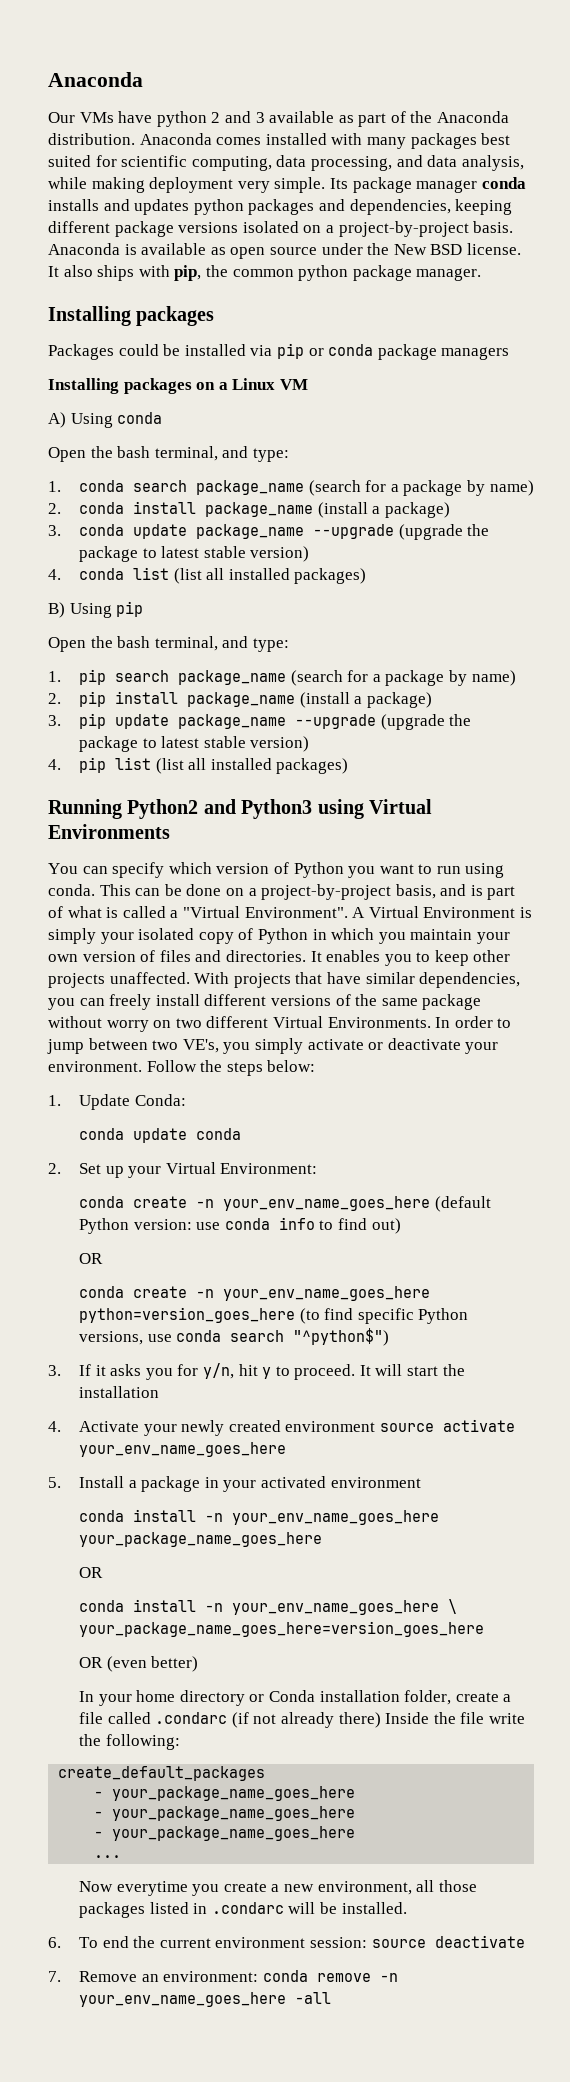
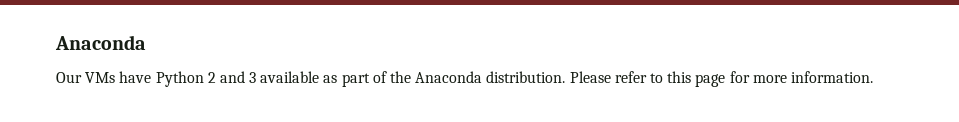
[156,111,207,127] python -> [155,71,204,87] Python
[139,133,511,149] [48,155,524,171] [48,177,526,193] [48,199,513,215] [48,221,514,237] [48,243,521,259] [48,265,482,281] [48,306,215,326] [48,343,510,360] [48,378,308,394] [48,412,163,428] [48,446,289,462] [48,480,534,496] [48,501,450,518] [48,524,490,540] [78,546,310,562] [48,567,367,584] [48,601,144,618] [48,636,289,652] [48,669,516,686] [48,691,432,708] [48,713,472,730] [78,736,310,752] [48,757,349,774] [48,799,432,819] [48,824,170,839] [48,862,505,878] [48,884,516,900] [48,906,532,918] [48,928,510,944] [48,950,511,966] [48,972,521,988] [48,994,482,1010] [48,1016,512,1032] [47,1038,499,1054] [48,1060,316,1076] [48,1094,186,1110] [78,1128,241,1143] [48,1162,318,1178] [78,1196,491,1212] [78,1217,401,1234] [78,1253,103,1264] [78,1286,430,1301] [78,1307,469,1324] [78,1328,390,1346] [48,1363,465,1380] [78,1386,159,1398] [48,1419,515,1436] [78,1442,286,1457] [48,1476,421,1492] [78,1509,439,1525] [78,1532,322,1547] [78,1567,103,1578] [78,1599,457,1615] [78,1621,484,1637] [78,1656,199,1672] [78,1690,512,1706] [78,1712,525,1728] [78,1734,180,1750] [58,1766,266,1781] [94,1786,356,1801] [94,1806,356,1821] [94,1826,356,1841] [94,1855,122,1858] [78,1880,477,1896] [78,1902,407,1918] [48,1935,525,1948] [48,1970,398,1982] [78,1992,331,2007] Anaconda comes installed with many packages best suited for scientific computing, data processing, and data analysis, while making deployment very simple. Its package manager conda installs and updates python packages and dependencies, keeping different package versions isolated on a project-by-project basis. Anaconda is available as open source under the New BSD license. It also ships with pip, the common python package manager. // Installing packages // Packages could be installed via pip or conda package managers // Installing packages on a Linux VM // A) Using conda // Open the bash terminal, and type: // 1. conda search package_name (search for a package by name) // 2. conda install package_name (install a package) // 3. conda update package_name --upgrade (upgrade the package to latest stable version) // 4. conda list (list all installed packages) // B) Using pip // Open the bash terminal, and type: // 1. pip search package_name (search for a package by name) // 2. pip install package_name (install a package) // 3. pip update package_name --upgrade (upgrade the package to latest stable version) // 4. pip list (list all installed packages) // Running Python2 and Python3 using Virtual Environments // You can specify which version of Python you want to run using conda. This can be done on a project-by-project basis, and is part of what is called a "Virtual Environment". A Virtual Environment is simply your isolated copy of Python in which you maintain your own version of files and directories. It enables you to keep other projects unaffected. With projects that have similar dependencies, you can freely install different versions of the same package without worry on two different Virtual Environments. In order to jump between two VE's, you simply activate or deactivate your environment. Follow the steps below: // 1. Update Conda: // conda update conda // 2. Set up your Virtual Environment: // conda create -n your_env_name_goes_here (default Python version: use conda info to find out) // OR // conda create -n your_env_name_goes_here python=version_goes_here (to find specific Python versions, use conda search "^python$") // 3. If it asks you for y/n, hit y to proceed. It will start the installation // 4. Activate your newly created environment source activate your_env_name_goes_here // 5. Install a package in your activated environment // conda install -n your_env_name_goes_here your_package_name_goes_here // OR // conda install -n your_env_name_goes_here \ your_package_name_goes_here=version_goes_here // OR (even better) // In your home directory or Conda installation folder, create a file called .condarc (if not already there) Inside the file write the following: // create_default_packages // - your_package_name_goes_here // - your_package_name_goes_here // - your_package_name_goes_here // ... // Now everytime you create a new environment, all those packages listed in .condarc will be installed. // 6. To end the current environment session: source deactivate // 7. Remove an environment: conda remove -n your_env_name_goes_here -all -> [569,71,873,87] Please refer to this page for more information.

